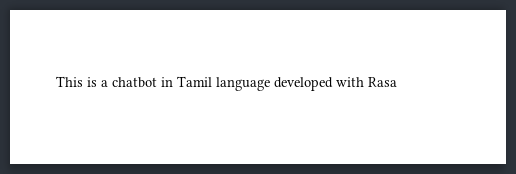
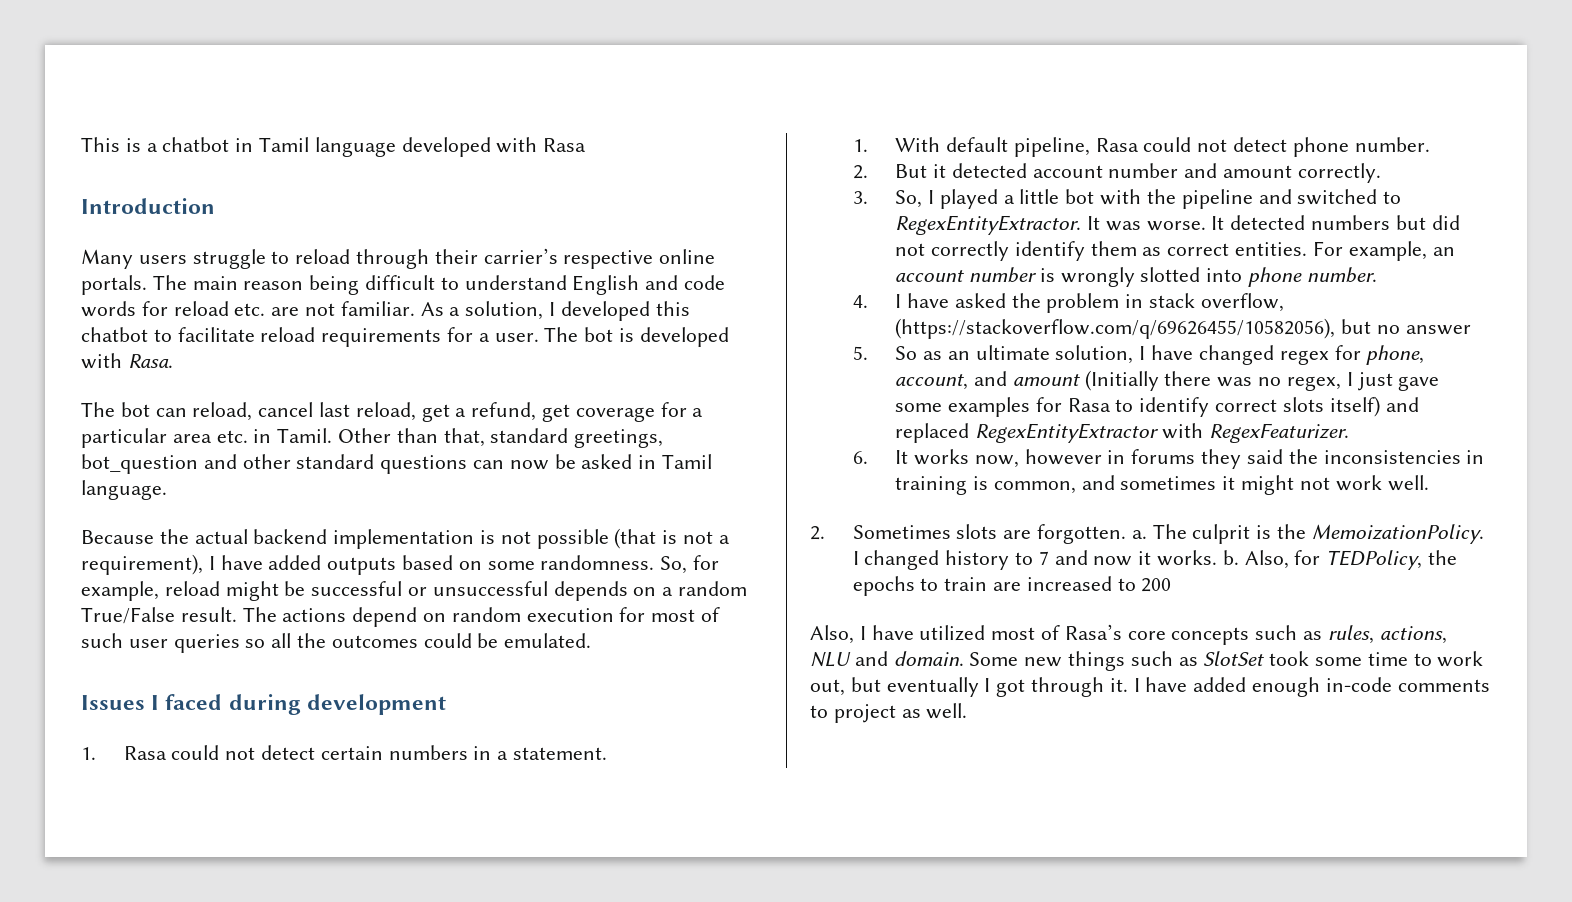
(397, 82) none -> [81,198,215,214] [81,248,716,269] [81,275,726,295] [81,301,690,321] [81,327,729,347] [81,353,173,369] [81,402,704,422] [81,428,664,448] [81,454,713,474] [81,480,167,500] [81,528,730,549] [81,554,720,575] [81,581,748,601] [81,607,721,627] [81,633,592,653] [81,694,446,715] [81,745,608,760] [852,137,1430,157] [852,163,1381,183] [852,189,1402,209] [895,215,1460,235] [895,241,1455,261] [895,267,1377,287] [852,293,1284,313] [895,318,1471,339] [852,345,1425,365] [895,370,1440,391] [895,396,1419,417] [895,423,1349,443] [852,449,1485,469] [895,475,1429,495] [810,524,1484,544] [852,550,1458,570] [852,576,1172,596] [810,624,1447,645] [810,651,1484,671] [810,677,1490,697] [810,703,968,723] // Introduction // Many users struggle to reload through their carrier’s respective online portals. The main reason being difficult to understand English and code words for reload etc. are not familiar. As a solution, I developed this chatbot to facilitate reload requirements for a user. The bot is developed with Rasa. // The bot can reload, cancel last reload, get a refund, get coverage for a particular area etc. in Tamil. Other than that, standard greetings, bot_question and other standard questions can now be asked in Tamil language. // Because the actual backend implementation is not possible (that is not a requirement), I have added outputs based on some randomness. So, for example, reload might be successful or unsuccessful depends on a random True/False result. The actions depend on random execution for most of such user queries so all the outcomes could be emulated. // Issues I faced during development // 1. Rasa could not detect certain numbers in a statement. // 1. With default pipeline, Rasa could not detect phone number. // 2. But it detected account number and amount correctly. // 3. So, I played a little bot with the pipeline and switched to RegexEntityExtractor. It was worse. It detected numbers but did not correctly identify them as correct entities. For example, an account number is wrongly slotted into phone number. // 4. I have asked the problem in stack overflow, (https://stackoverflow.com/q/69626455/10582056), but no answer // 5. So as an ultimate solution, I have changed regex for phone, account, and amount (Initially there was no regex, I just gave some examples for Rasa to identify correct slots itself) and replaced RegexEntityExtractor with RegexFeaturizer. // 6. It works now, however in forums they said the inconsistencies in training is common, and sometimes it might not work well. // 2. Sometimes slots are forgotten. a. The culprit is the MemoizationPolicy. I changed history to 7 and now it works. b. Also, for TEDPolicy, the epochs to train are increased to 200 // Also, I have utilized most of Rasa’s core concepts such as rules, actions, NLU and domain. Some new things such as SlotSet took some time to work out, but eventually I got through it. I have added enough in-code comments to project as well.

